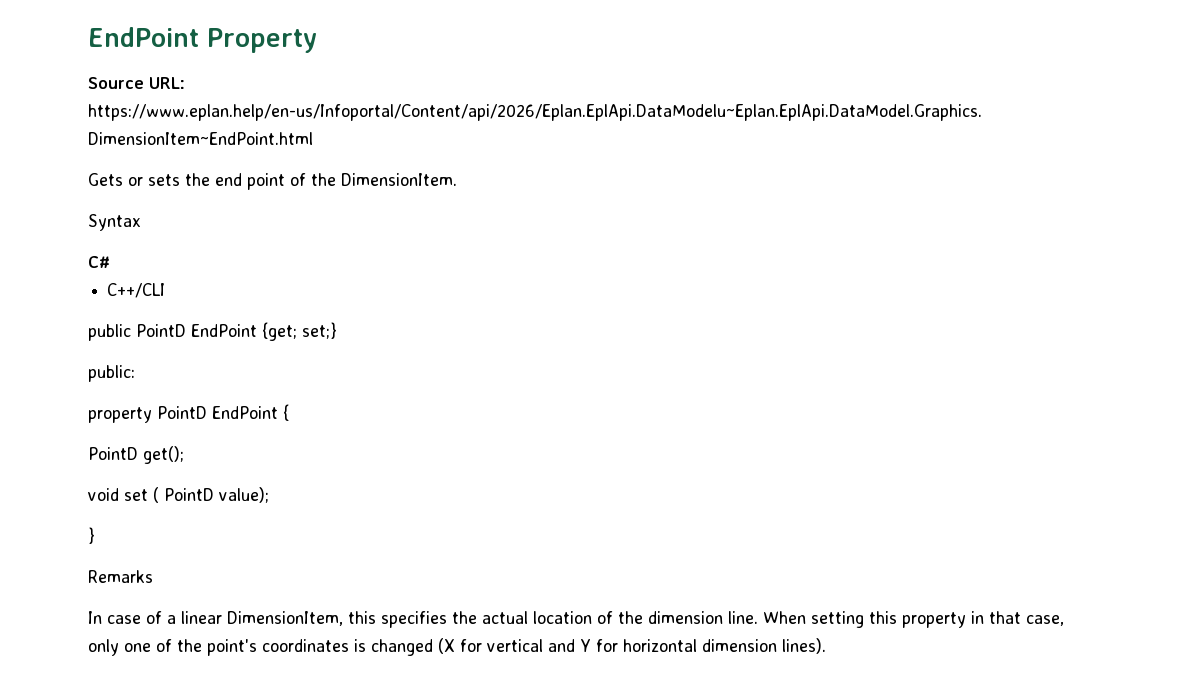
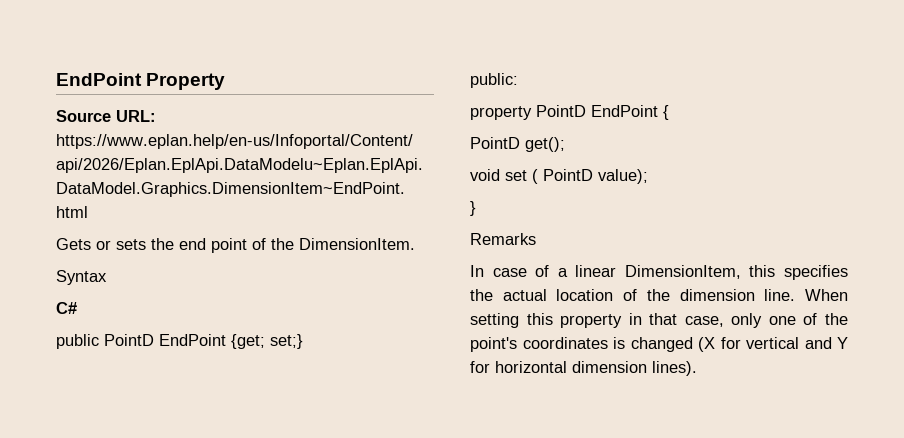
[107,283,166,298] // C++/CLI -> (77, 308) none

